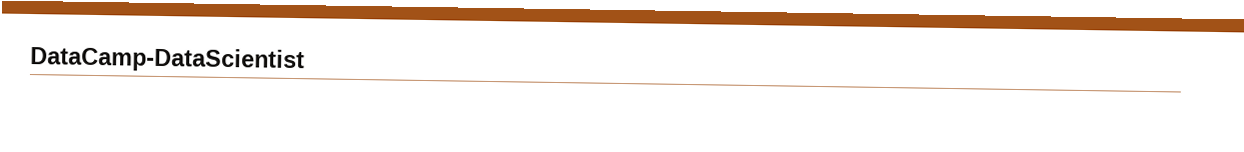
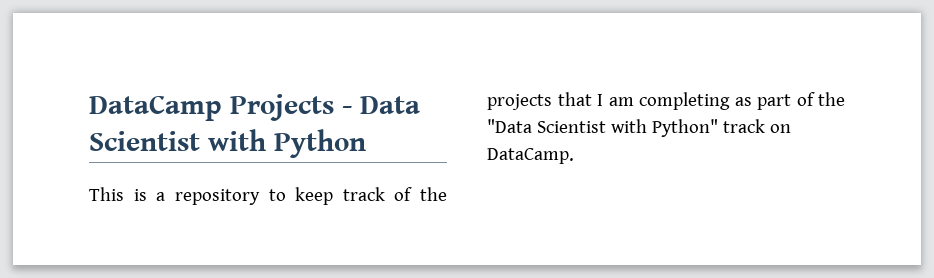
[30,46,305,74] DataCamp-DataScientist -> [89,94,420,121] [89,129,366,158] [89,187,447,205] [487,92,845,110] [487,119,791,137] [487,148,574,164] DataCamp Projects - Data Scientist with Python // This is a repository to keep track of the projects that I am completing as part of the "Data Scientist with Python" track on DataCamp.

